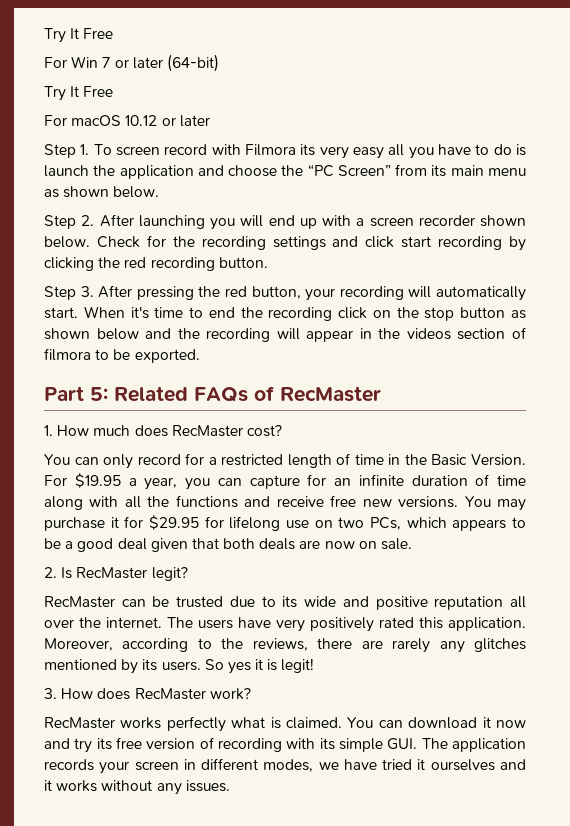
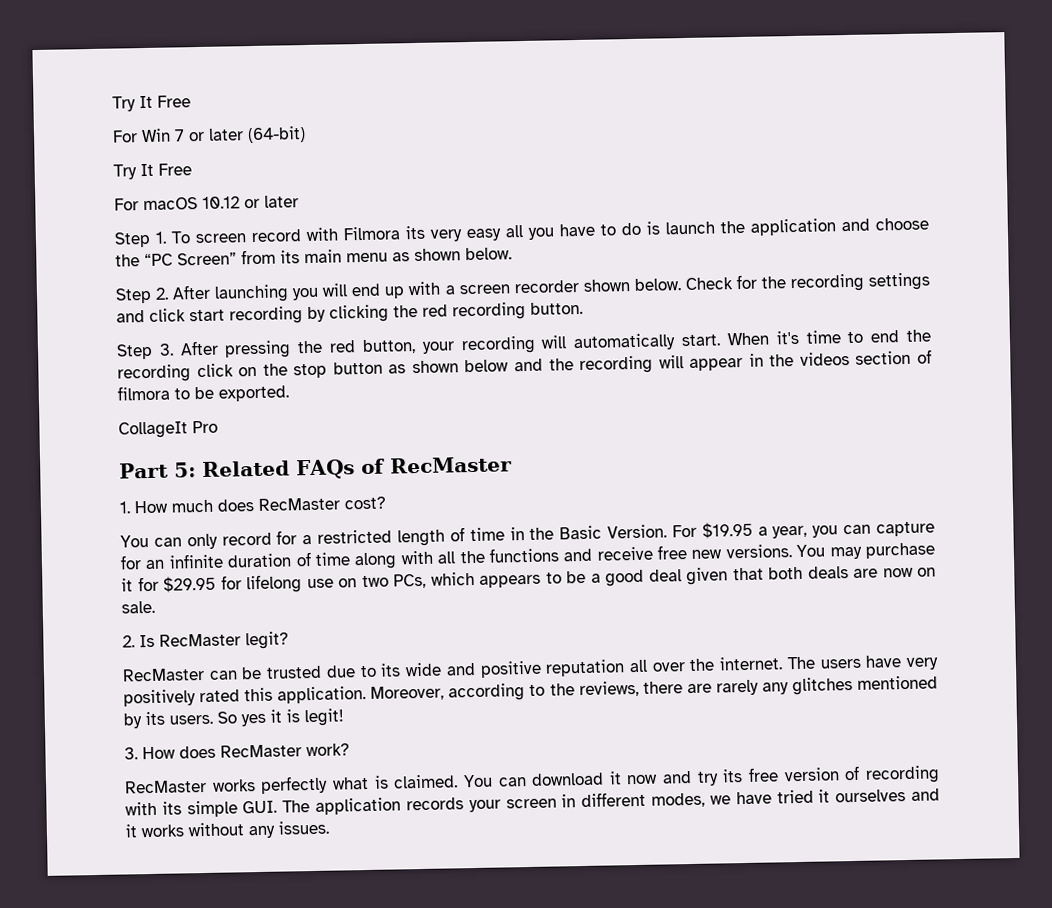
(200, 356) none -> [118,420,218,439] // CollageIt Pro

